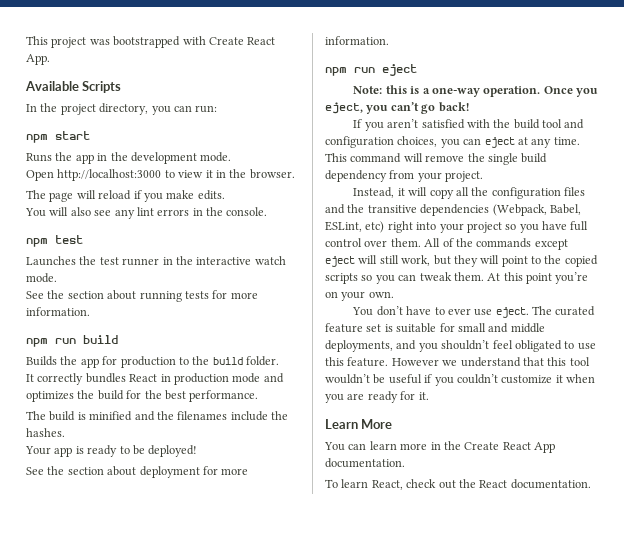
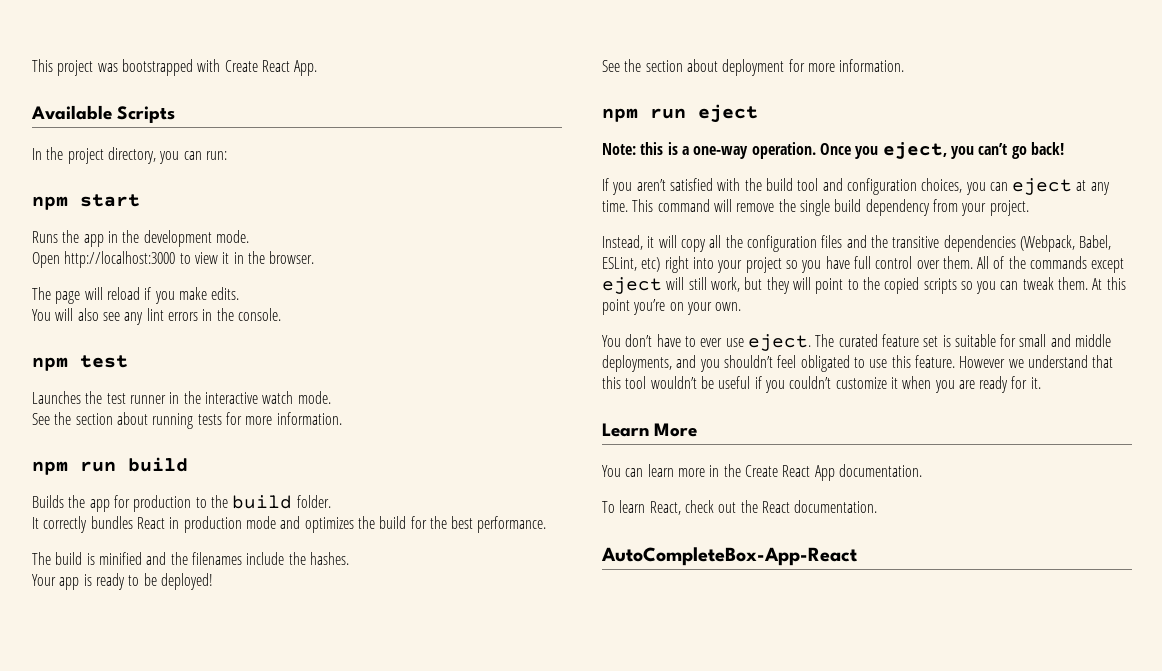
(591, 484) none -> [601,547,857,566] // AutoCompleteBox-App-React

